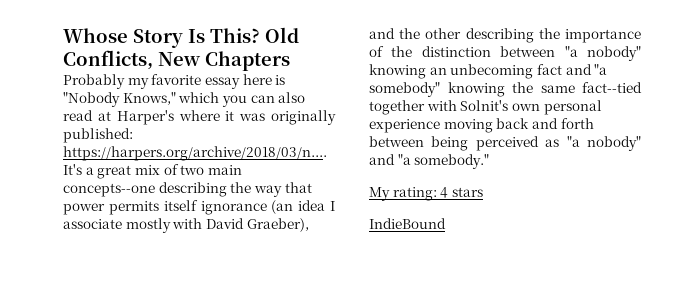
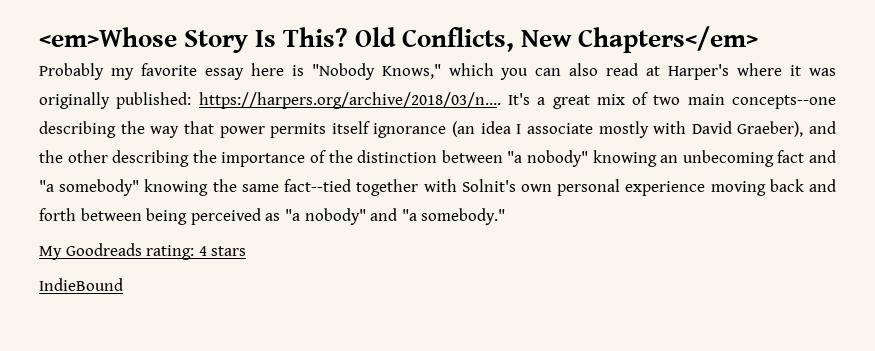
[63,28,128,43] Whose -> [39,27,177,47] <em>Whose
[205,51,290,71] Chapters -> [578,26,759,53] Chapters</em>
(390, 194) none -> [65,243,142,256] Goodreads

